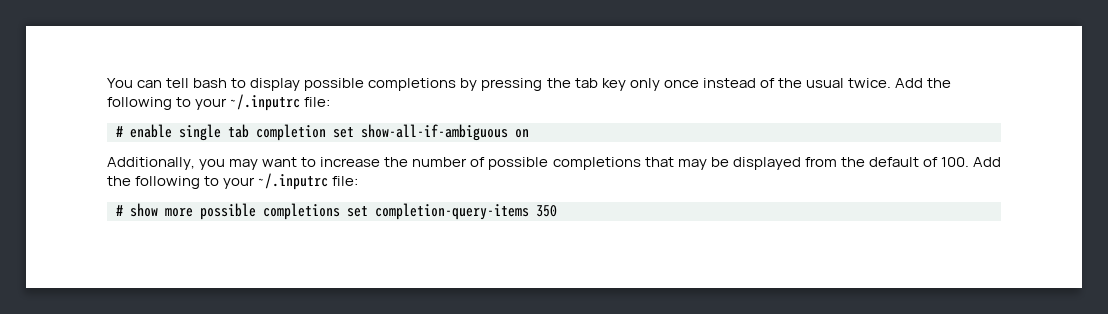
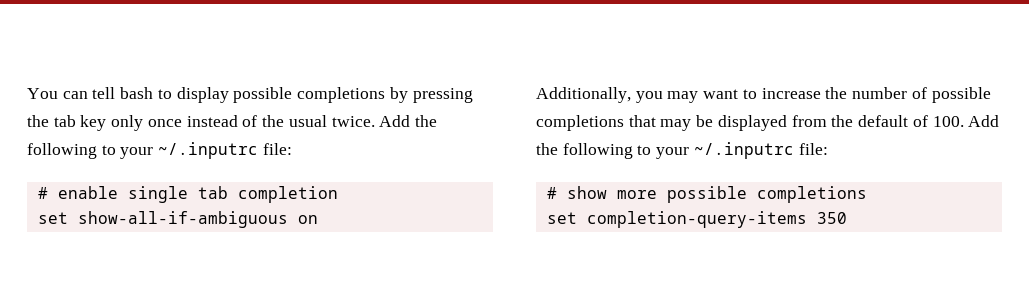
(326, 132) none -> (338, 194) //
(340, 211) none -> (867, 194) //

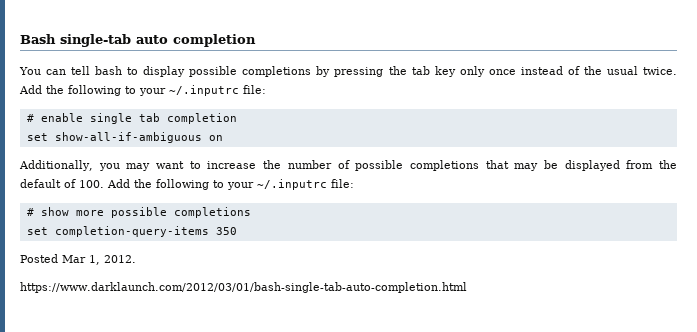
(27, 93) none -> [20,34,256,47] Bash single-tab auto completion //
(847, 218) none -> [20,254,136,265] [20,282,467,293] // Posted Mar 1, 2012. // https://www.darklaunch.com/2012/03/01/bash-single-tab-auto-completion.html

